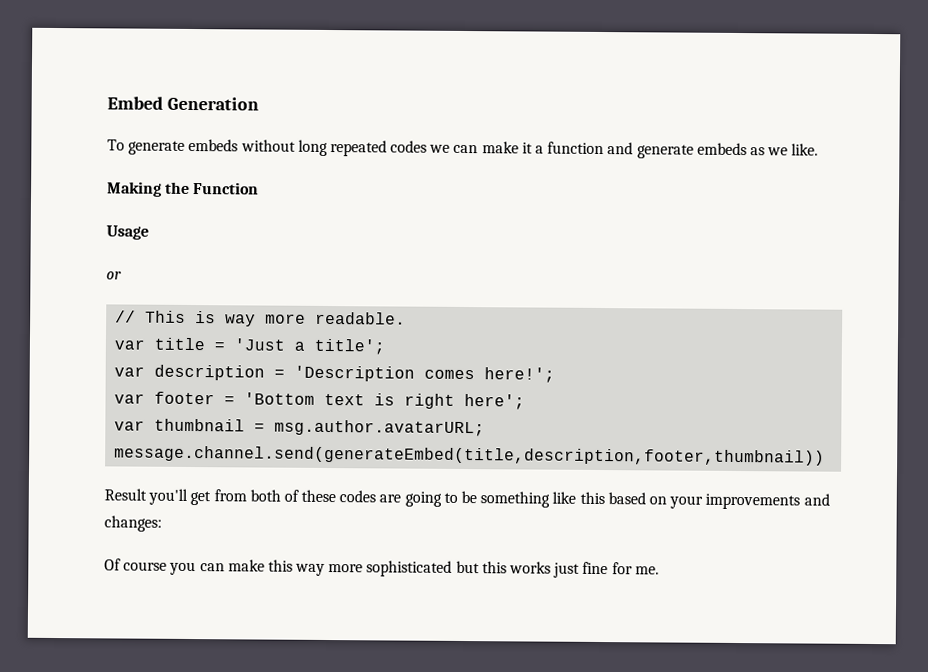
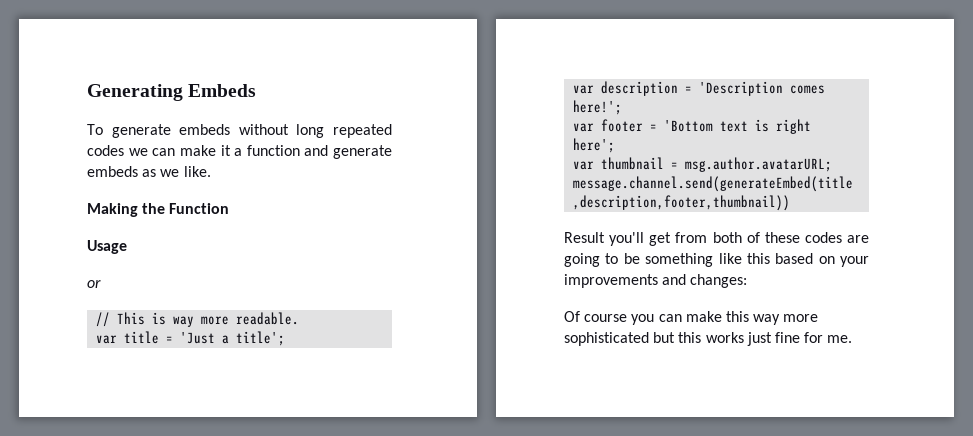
[107,96,259,111] Embed Generation -> [87,84,257,101] Generating Embeds

